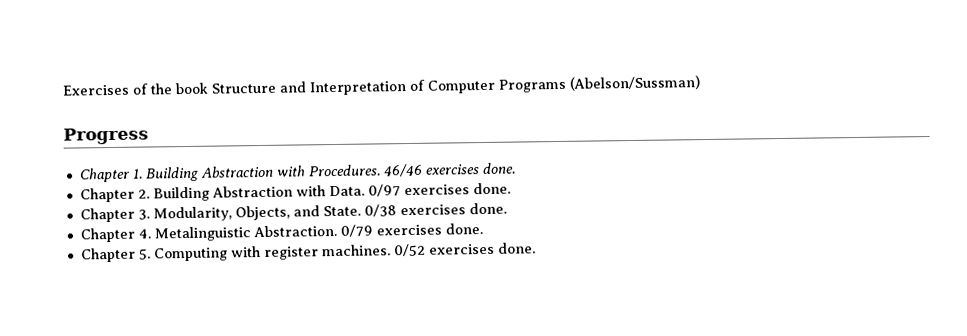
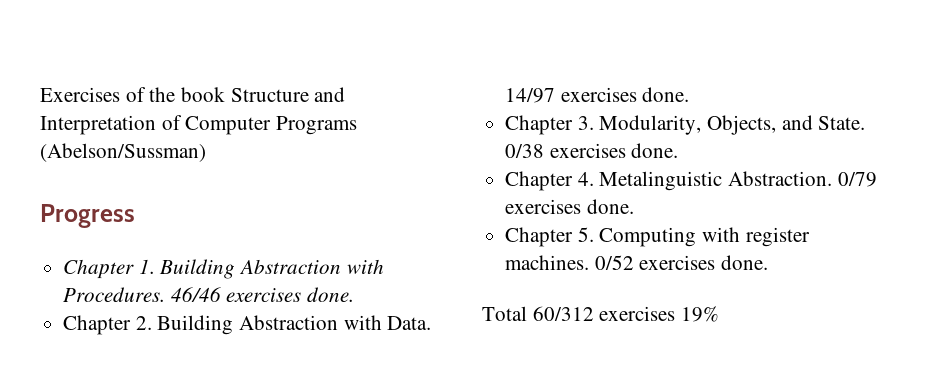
[367,184,401,197] 0/97 -> [505,88,556,103] 14/97
(536, 248) none -> [482,306,720,322] // Total 60/312 exercises 19%

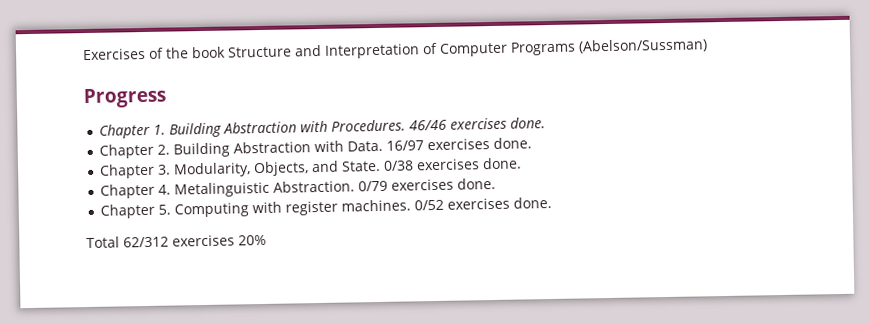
[505,88,556,103] 14/97 -> [386,140,425,151] 16/97
[532,306,720,322] 60/312 exercises 19% -> [122,234,267,248] 62/312 exercises 20%

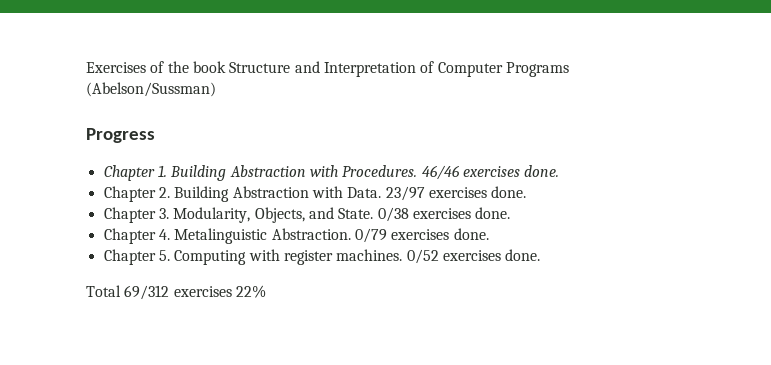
[386,140,425,151] 16/97 -> [385,186,425,201] 23/97
[122,234,267,248] 62/312 exercises 20% -> [124,285,266,300] 69/312 exercises 22%

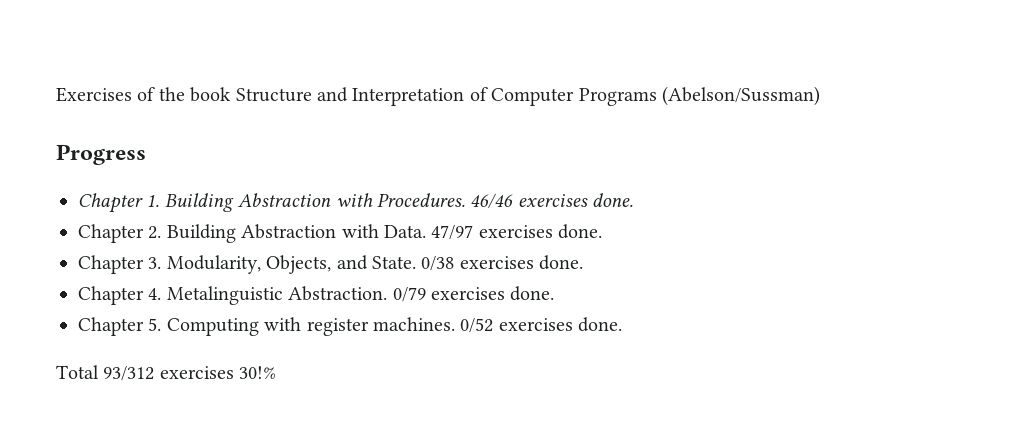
[385,186,425,201] 23/97 -> [431,225,474,240] 47/97
[124,285,266,300] 69/312 exercises 22% -> [103,366,277,381] 93/312 exercises 30!%

